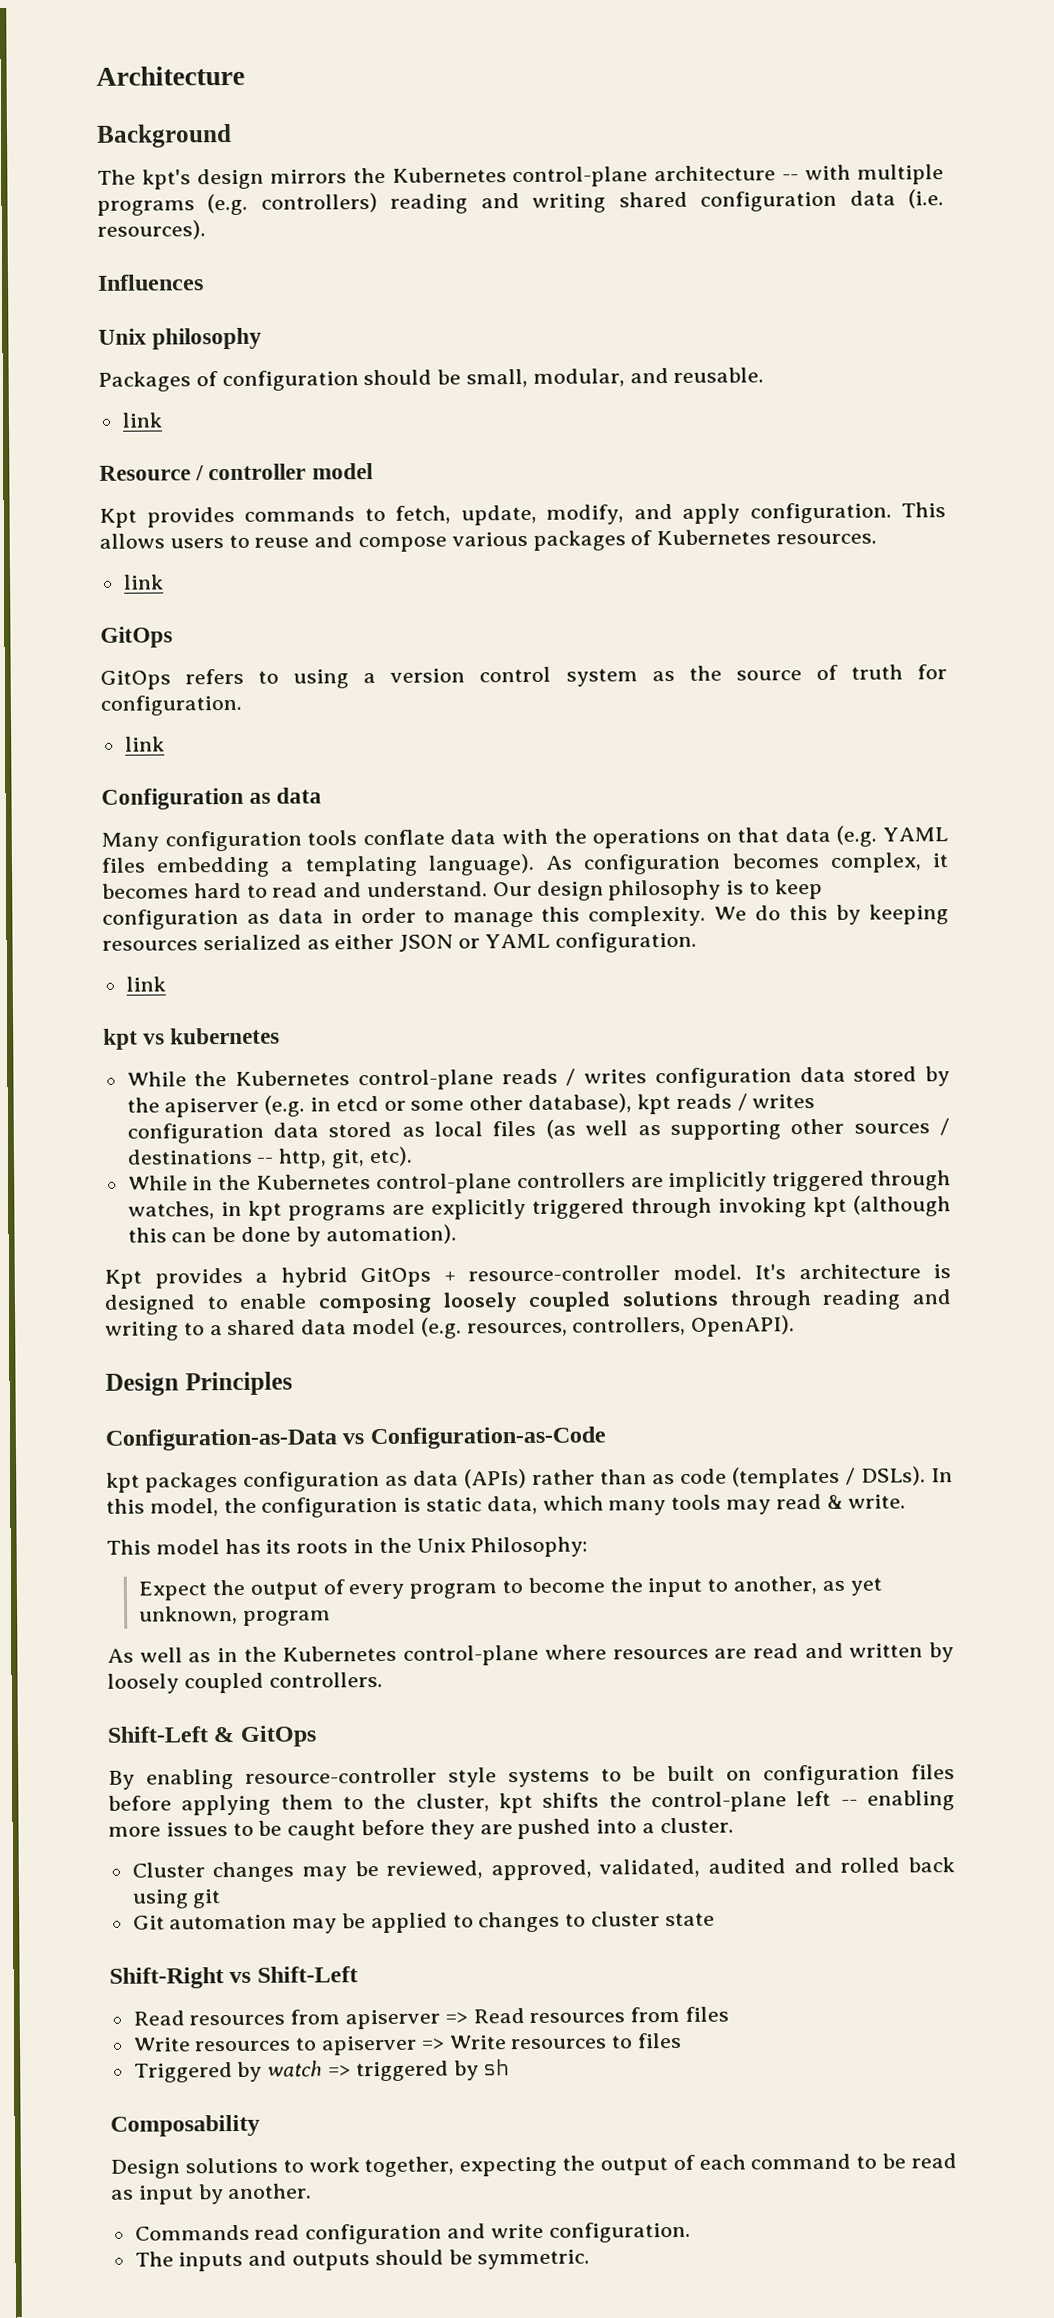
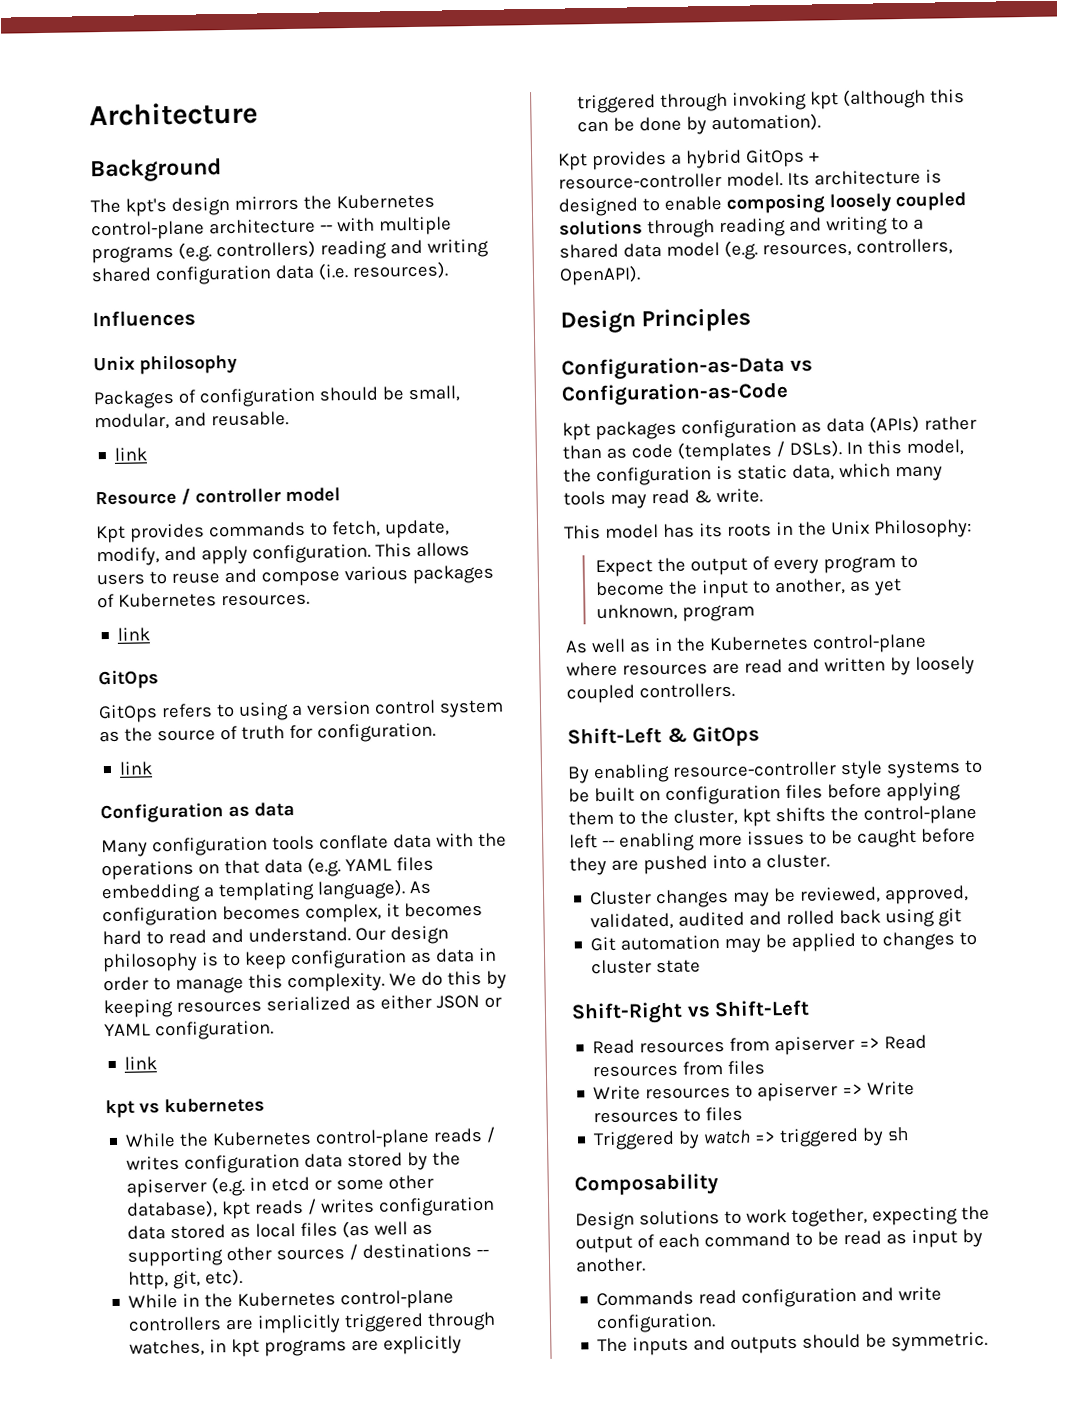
[754,1264,786,1280] It's -> [786,172,810,186] Its

